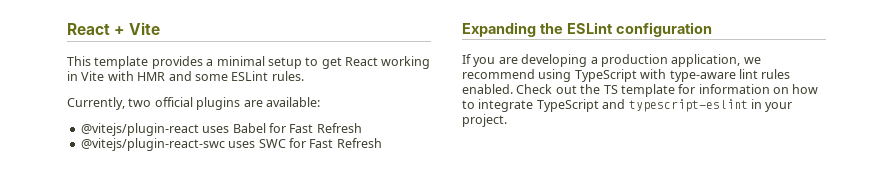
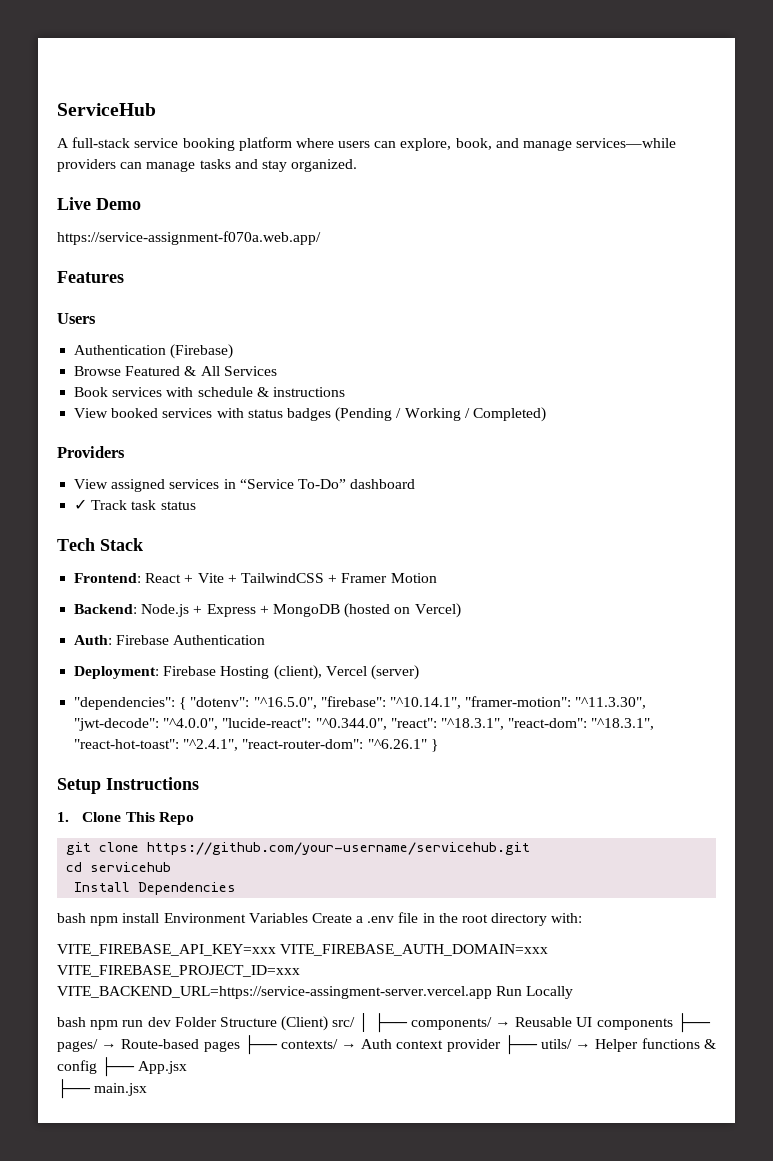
[67,22,161,35] [67,56,431,69] [67,71,304,81] [67,97,320,110] [80,123,362,136] [80,138,382,151] [462,22,712,37] [462,54,761,67] [462,69,791,82] [462,84,819,97] [462,99,793,112] [462,114,507,127] React + Vite // This template provides a minimal setup to get React working in Vite with HMR and some ESLint rules. // Currently, two official plugins are available: // @vitejs/plugin-react uses Babel for Fast Refresh // @vitejs/plugin-react-swc uses SWC for Fast Refresh // Expanding the ESLint configuration // If you are developing a production application, we recommend using TypeScript with type-aware lint rules enabled. Check out the TS template for information on how to integrate TypeScript and typescript-eslint in your project. -> [57,103,156,116] [57,137,677,151] [57,159,358,172] [57,197,141,210] [57,231,321,245] [57,271,124,283] [57,313,96,324] [74,344,234,359] [74,366,277,376] [74,387,345,397] [74,407,546,422] [57,446,125,458] [74,479,416,492] [74,499,196,510] [57,538,143,551] [74,573,437,583] [74,603,461,618] [74,635,266,645] [74,665,419,680] [74,696,647,710] [74,718,655,731] [74,739,438,752] [57,777,199,794] [57,812,194,825] [66,842,531,855] [66,862,172,872] [74,882,237,895] [57,912,583,926] [57,944,549,956] [57,965,300,977] [57,986,574,999] [57,1013,711,1033] [57,1035,716,1055] [57,1057,188,1077] [57,1079,148,1099] ServiceHub // A full-stack service booking platform where users can explore, book, and manage services—while providers can manage tasks and stay organized. // Live Demo // https://service-assignment-f070a.web.app/ // Features // Users // Authentication (Firebase) // Browse Featured & All Services // Book services with schedule & instructions // View booked services with status badges (Pending / Working / Completed) // Providers // View assigned services in “Service To-Do” dashboard // ✓ Track task status // Tech Stack // Frontend: React + Vite + TailwindCSS + Framer Motion // Backend: Node.js + Express + MongoDB (hosted on Vercel) // Auth: Firebase Authentication // Deployment: Firebase Hosting (client), Vercel (server) // "dependencies": { "dotenv": "^16.5.0", "firebase": "^10.14.1", "framer-motion": "^11.3.30", "jwt-decode": "^4.0.0", "lucide-react": "^0.344.0", "react": "^18.3.1", "react-dom": "^18.3.1", "react-hot-toast": "^2.4.1", "react-router-dom": "^6.26.1" } // Setup Instructions // 1. Clone This Repo // git clone https://github.com/your-username/servicehub.git // cd servicehub // Install Dependencies // bash npm install Environment Variables Create a .env file in the root directory with: // VITE_FIREBASE_API_KEY=xxx VITE_FIREBASE_AUTH_DOMAIN=xxx VITE_FIREBASE_PROJECT_ID=xxx VITE_BACKEND_URL=https://service-assingment-server.vercel.app Run Locally // bash npm run dev Folder Structure (Client) src/ │ ├── components/ → Reusable UI components ├── pages/ → Route-based pages ├── contexts/ → Auth context provider ├── utils/ → Helper functions & config ├── App.jsx // ├── main.jsx

